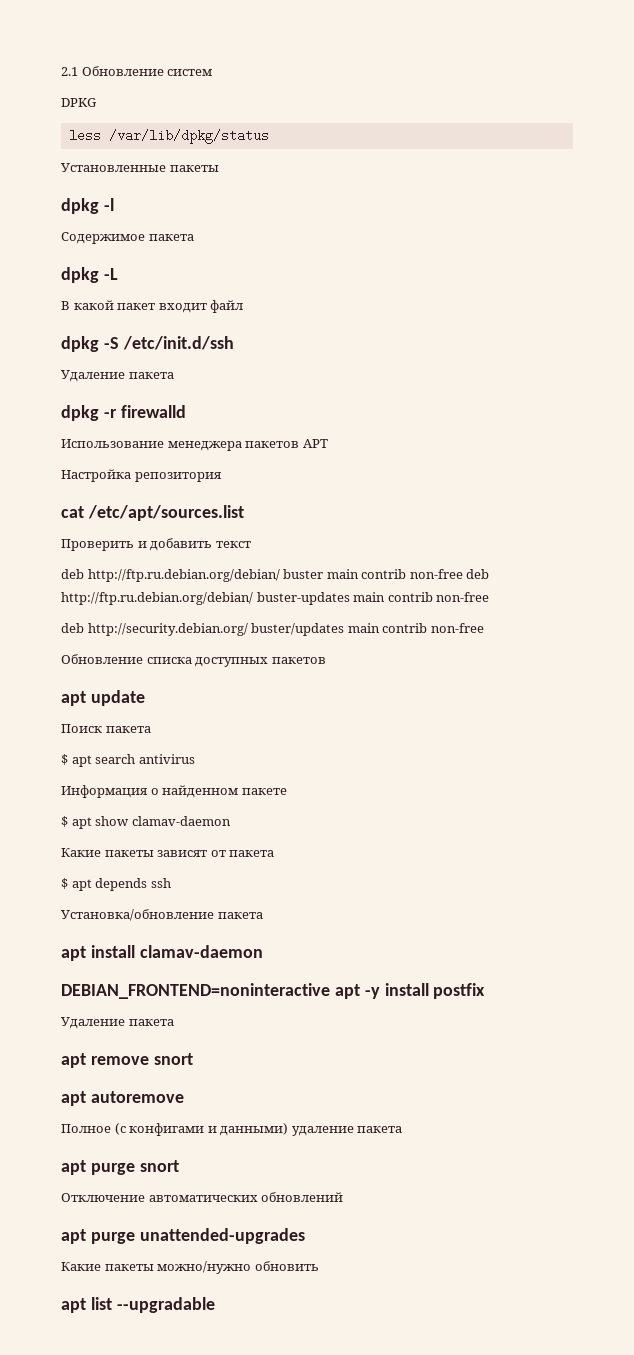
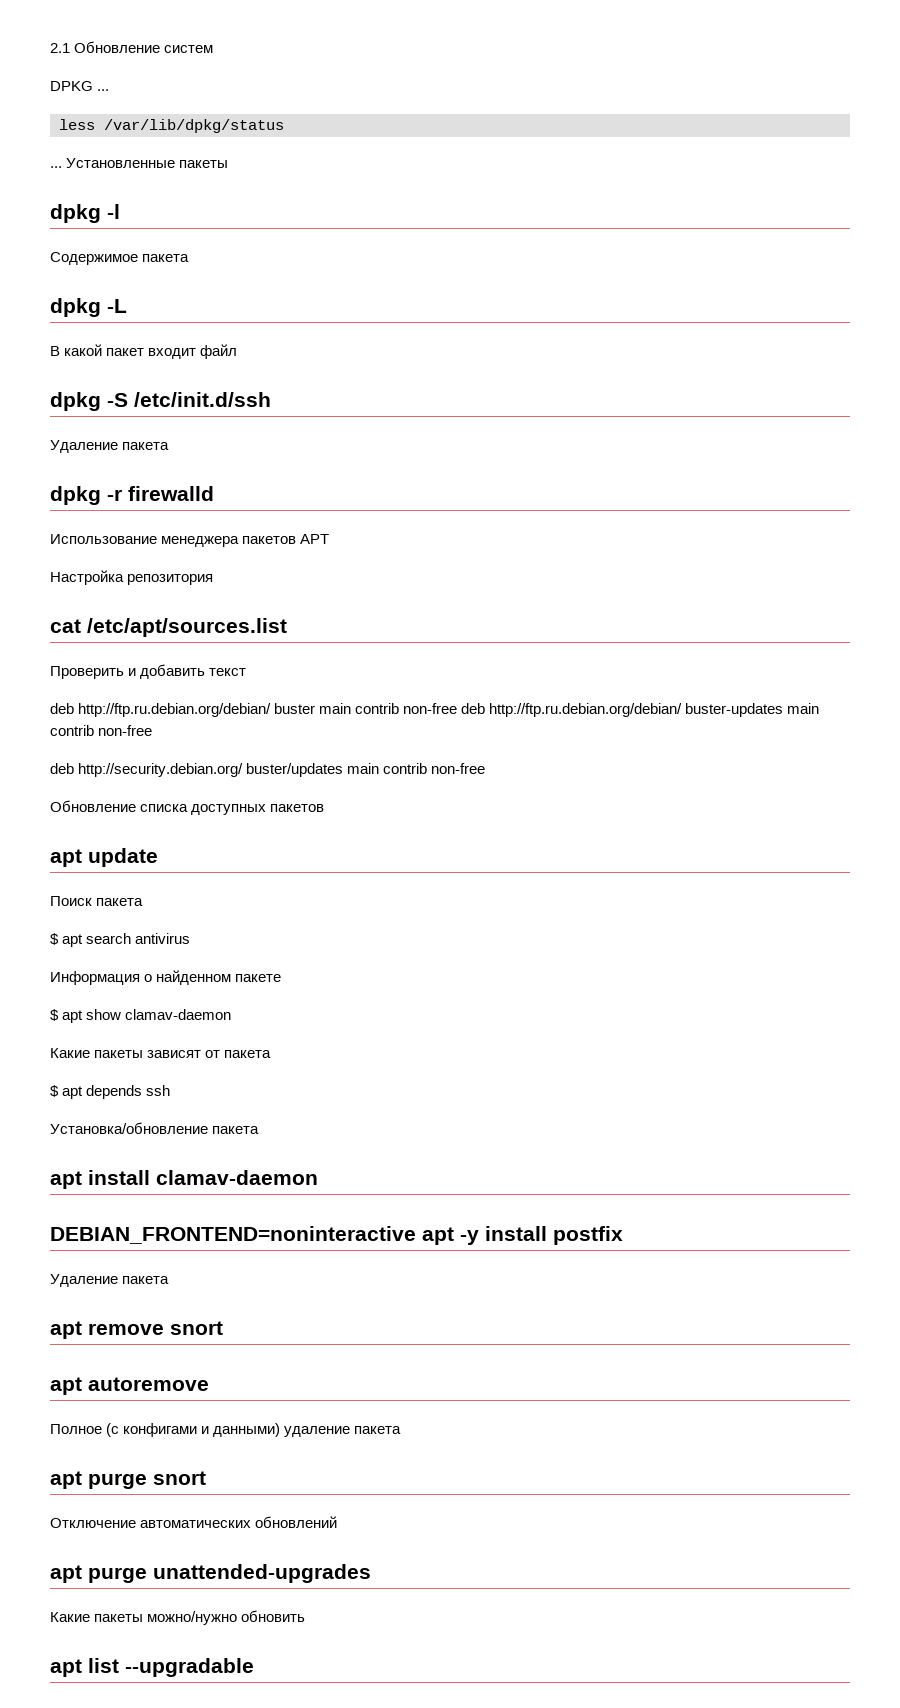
(97, 102) none -> [97,89,110,91] ...
(269, 136) none -> [50,166,62,168] ...

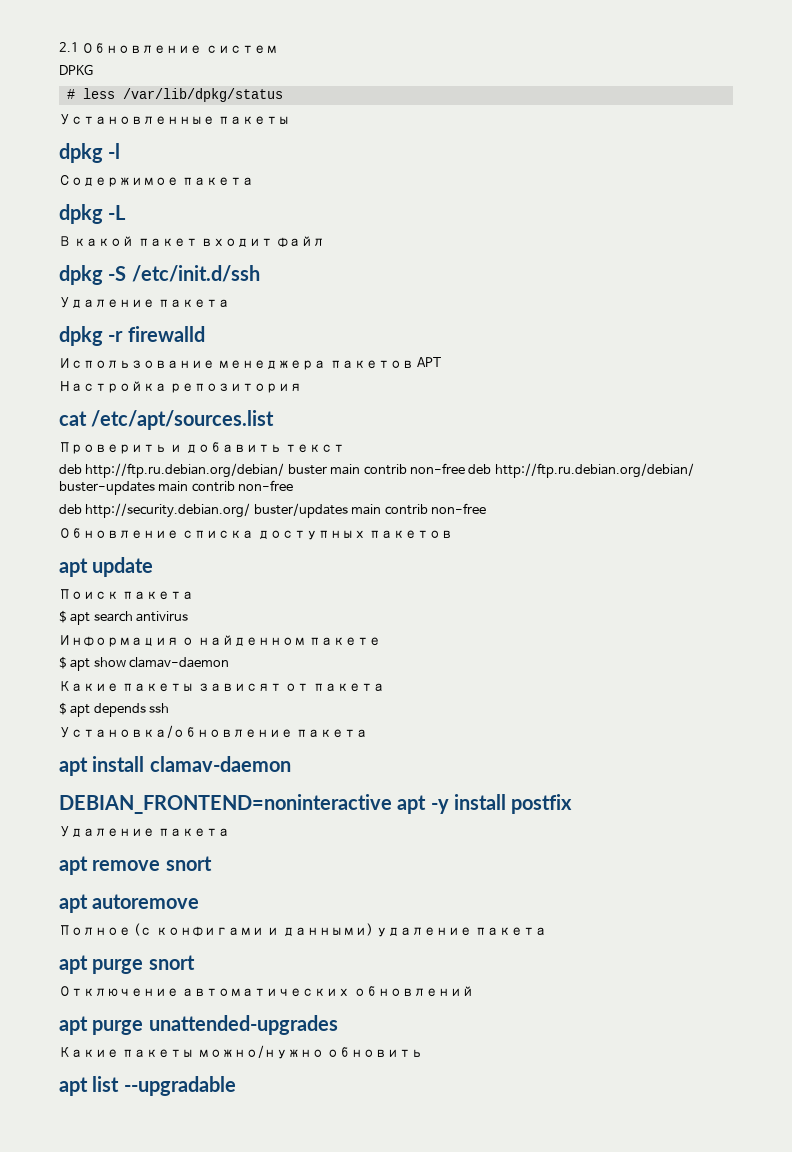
[97,89,110,91] ... // -> [66,89,75,99] // #
[50,166,62,168] ... -> (283, 95) none

